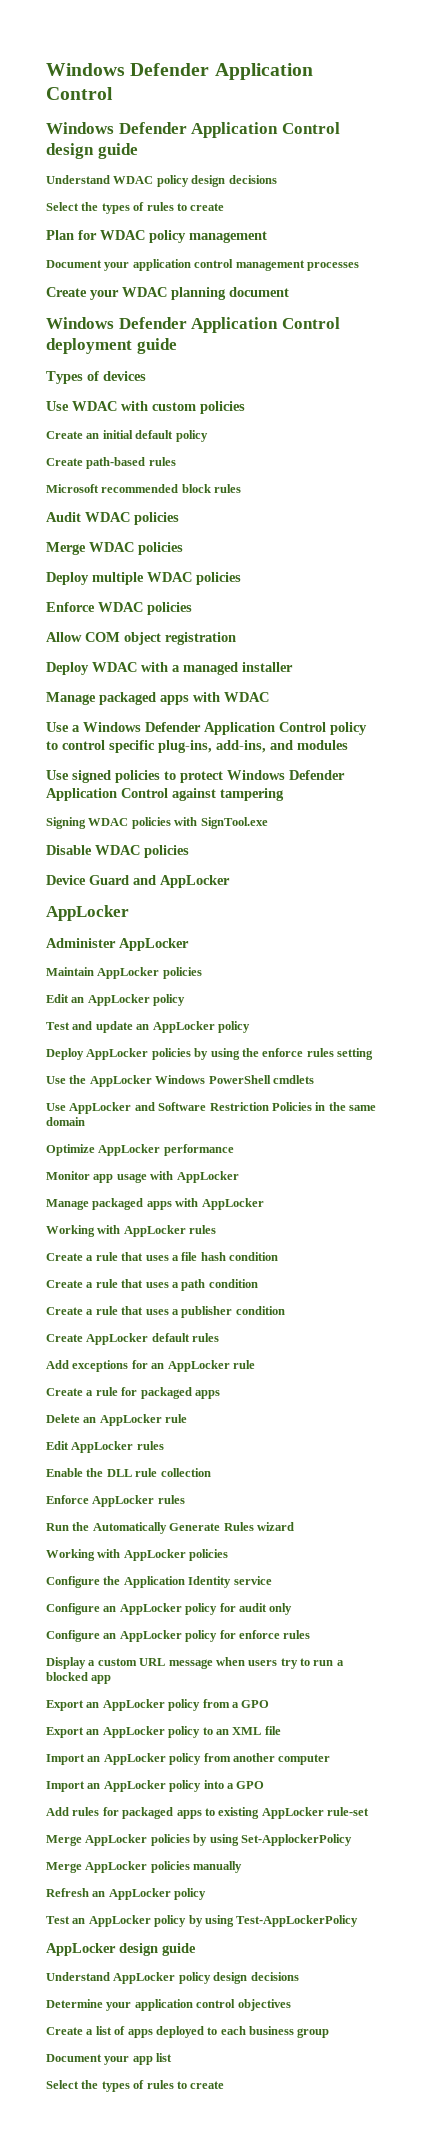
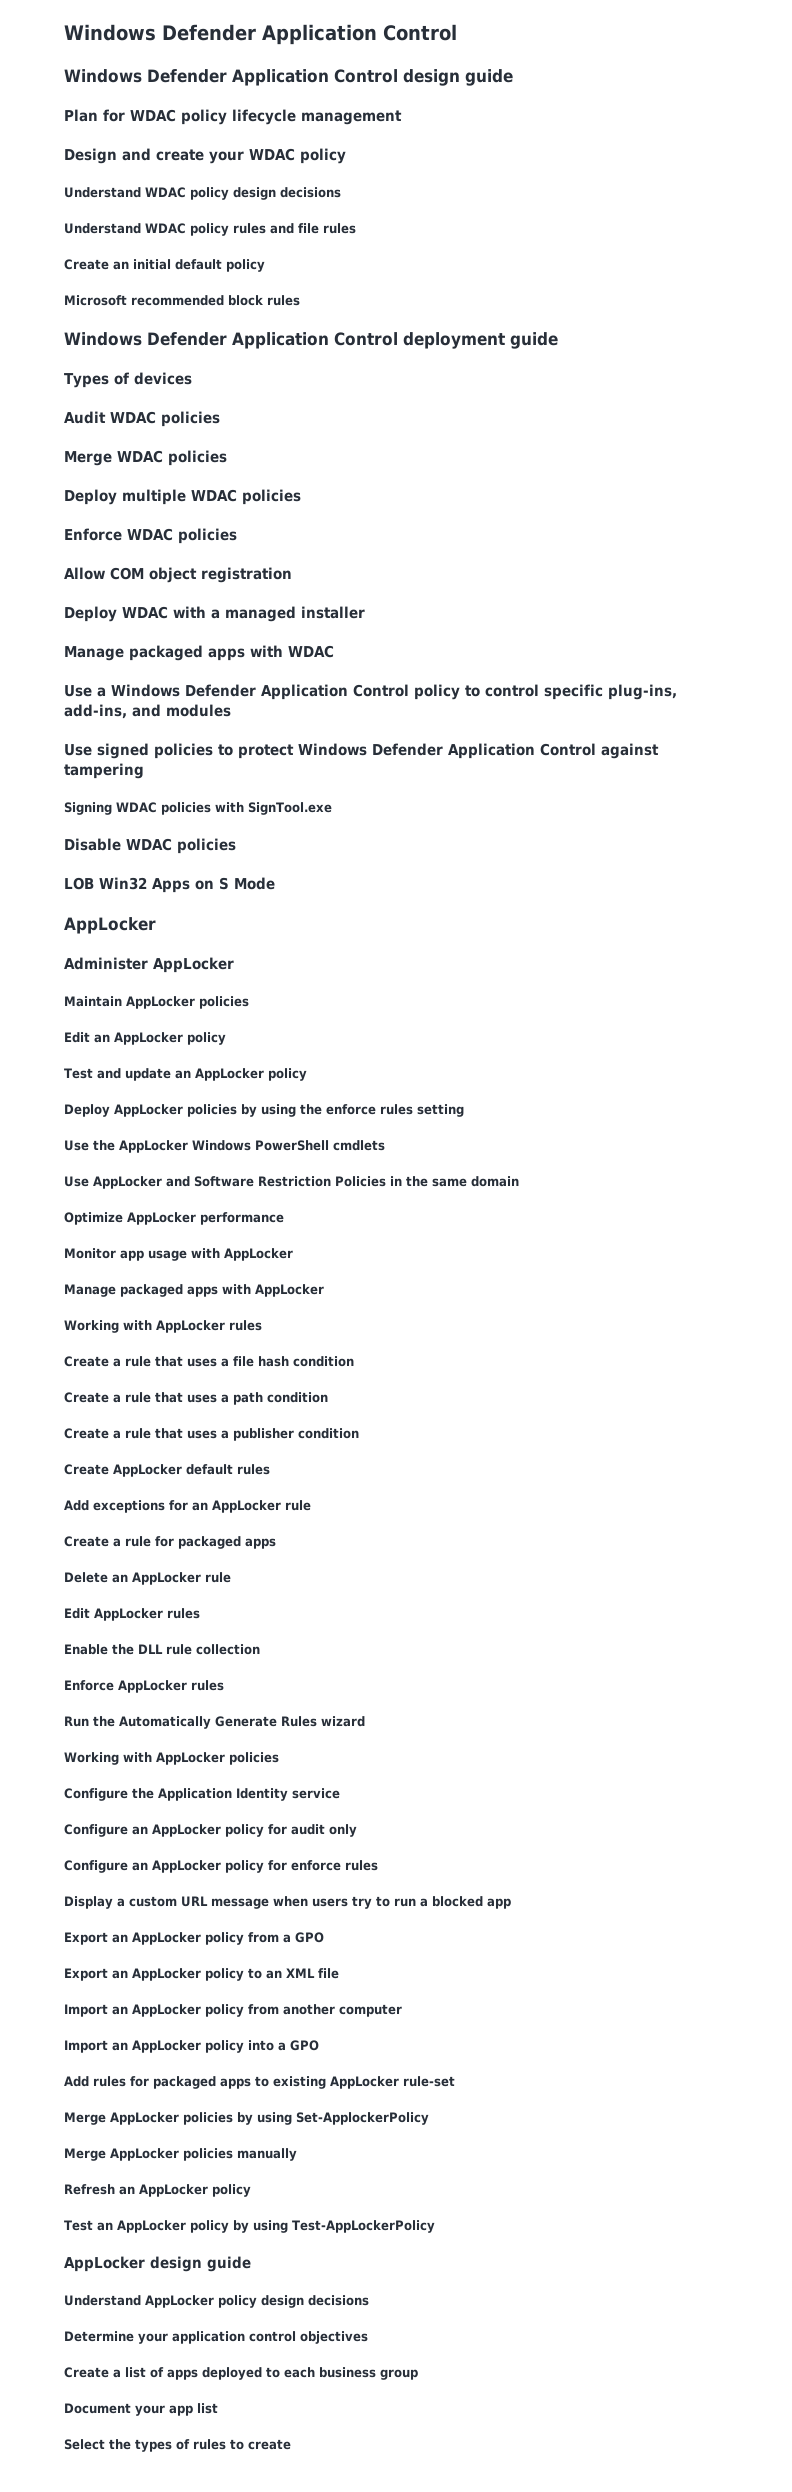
(138, 151) none -> [64,109,402,125] [64,148,346,164] // Plan for WDAC policy lifecycle management // Design and create your WDAC policy
[46,202,225,214] [46,230,267,243] [46,259,359,271] [46,287,289,300] Select the types of rules to create // Plan for WDAC policy management // Document your application control management processes // Create your WDAC planning document -> [64,223,356,236] [64,259,265,272] [64,295,300,306] Understand WDAC policy rules and file rules // Create an initial default policy // Microsoft recommended block rules
[46,401,245,414] [46,430,208,442] [46,457,176,469] [46,484,242,493] // Use WDAC with custom policies // Create an initial default policy // Create path-based rules // Microsoft recommended block rules -> (192, 378) none
[46,875,230,888] Device Guard and AppLocker -> [64,877,275,893] LOB Win32 Apps on S Mode

